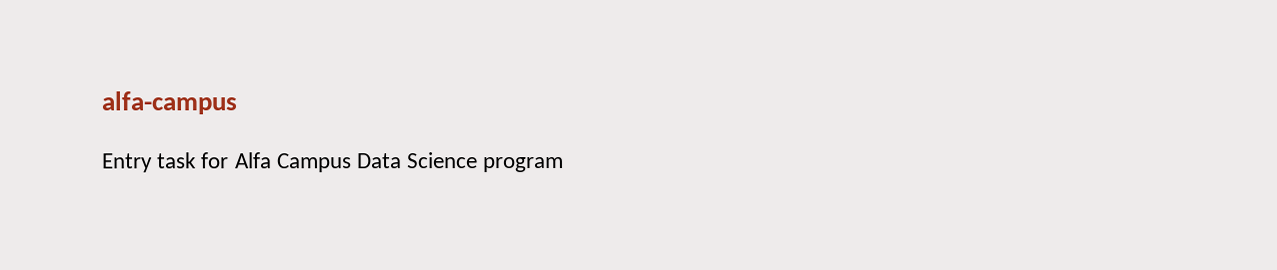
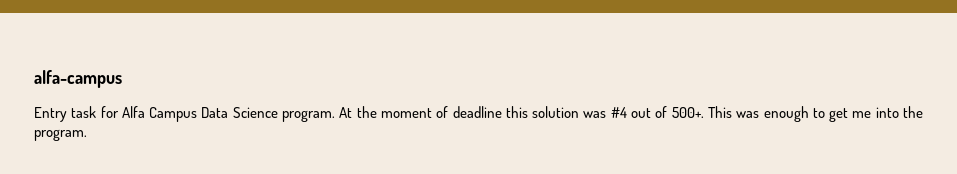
[483,157,565,173] program -> [282,106,924,122] [34,129,87,141] program. At the moment of deadline this solution was #4 out of 500+. This was enough to get me into the program.

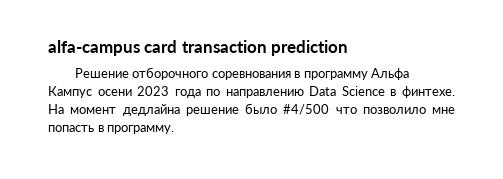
[34,106,924,122] [34,129,87,141] // Entry task for Alfa Campus Data Science program. At the moment of deadline this solution was #4 out of 500+. This was enough to get me into the program. -> [144,40,349,56] [74,67,410,80] [48,86,455,98] [48,103,455,116] [48,125,175,134] card transaction prediction // Решение отборочного соревнования в программу Альфа Кампус осени 2023 года по направлению Data Science в финтехе. На момент дедлайна решение было #4/500 что позволило мне попасть в программу.

